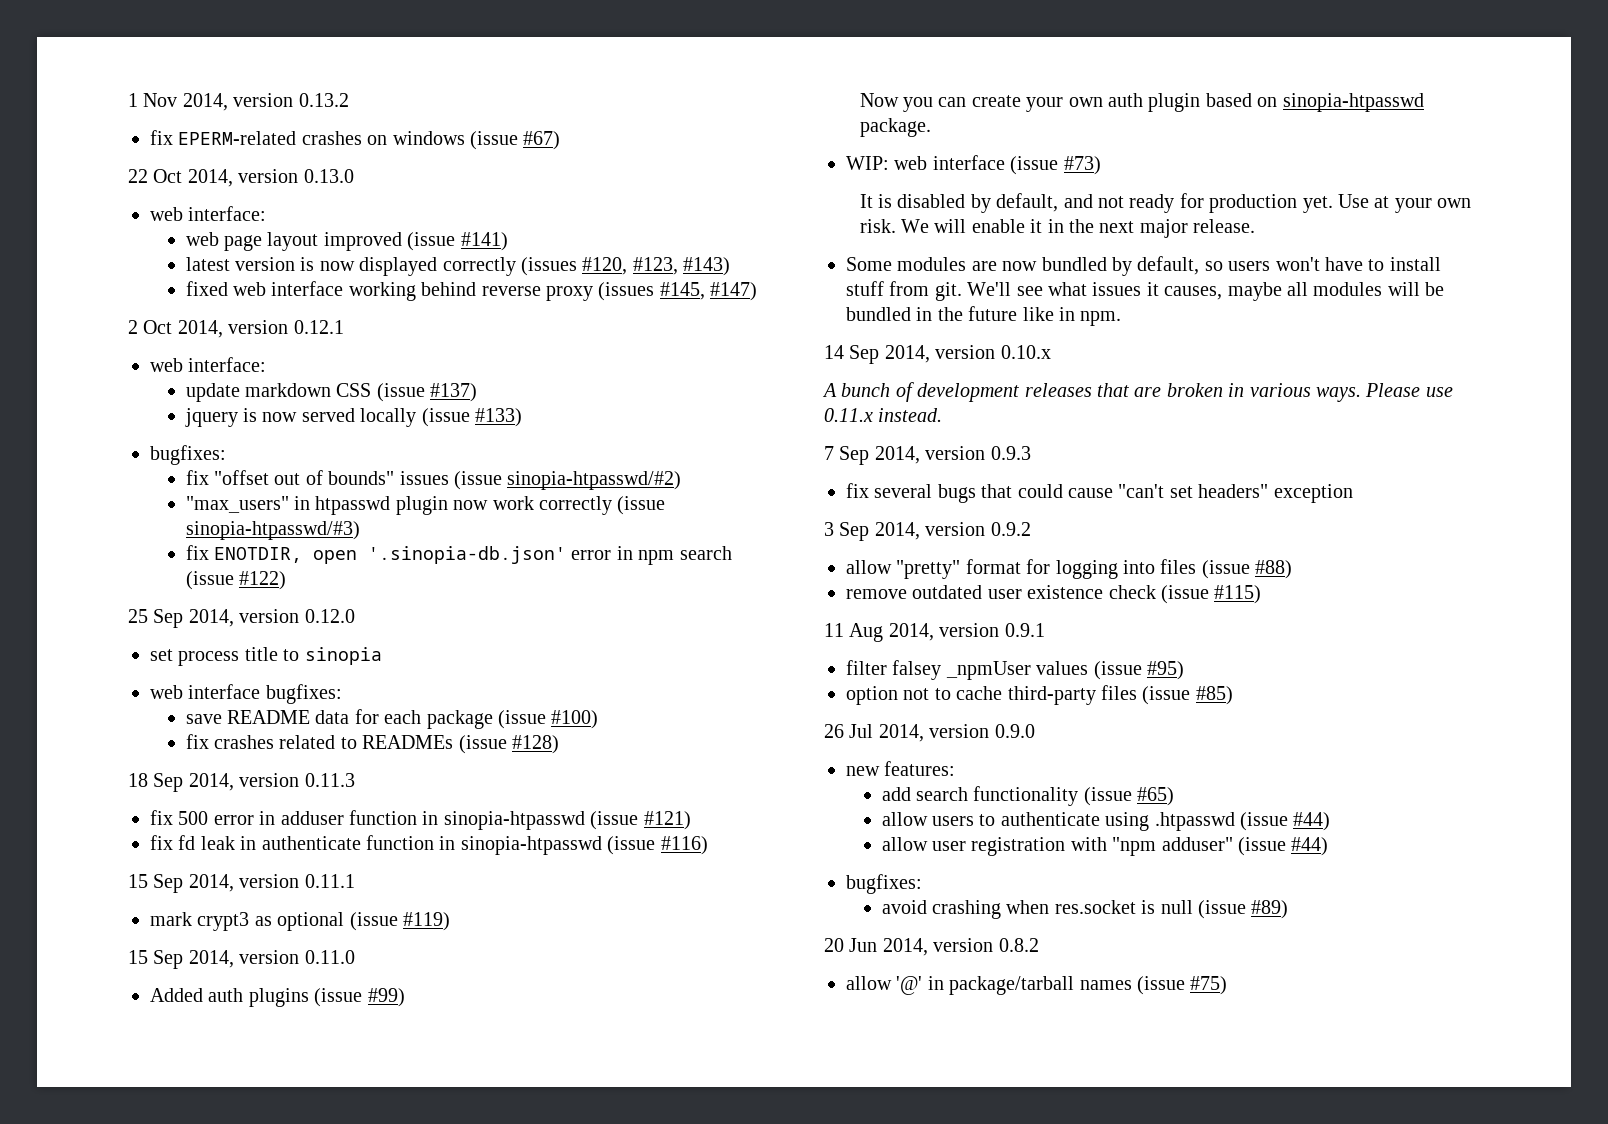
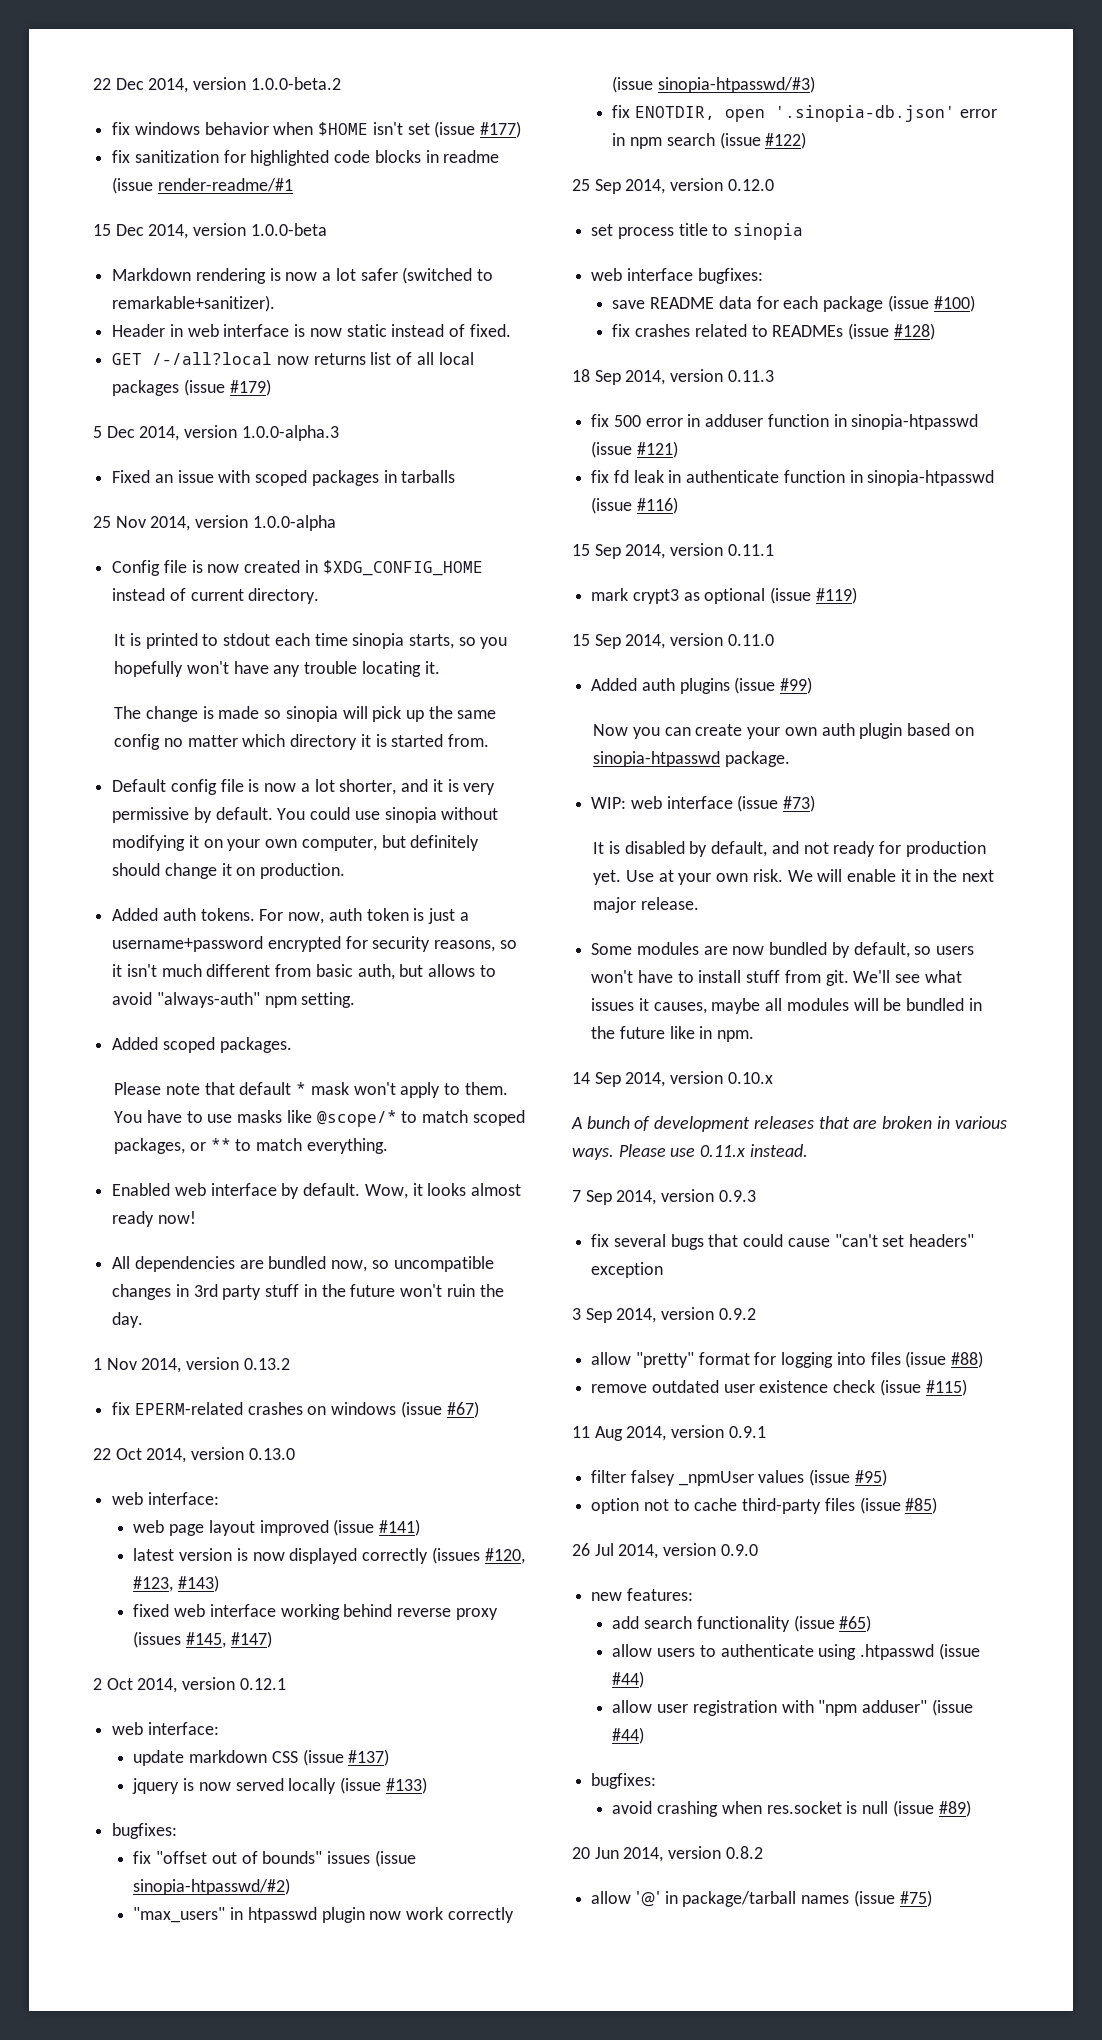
(128, 100) none -> [93,77,341,93] [112,121,522,138] [112,150,500,166] [112,177,293,194] [93,223,327,239] [112,267,494,284] [112,295,276,312] [112,324,511,337] [112,352,474,365] [112,379,271,396] [93,425,339,441] [112,470,456,486] [93,515,336,531] [112,560,483,576] [112,588,320,604] [114,633,508,649] [114,661,440,677] [114,706,497,722] [114,734,490,750] [112,779,496,795] [112,807,499,823] [112,835,480,851] [112,863,346,879] [112,908,469,924] [112,936,517,952] [112,964,496,980] [112,992,356,1008] [112,1037,292,1053] [114,1082,508,1098] [114,1110,525,1127] [114,1138,388,1154] [112,1183,522,1199] [112,1211,196,1227] [112,1256,494,1272] [112,1284,504,1300] [112,1312,144,1328] 22 Dec 2014, version 1.0.0-beta.2 // fix windows behavior when $HOME isn't set (issue #177) // fix sanitization for highlighted code blocks in readme (issue render-readme/#1 // 15 Dec 2014, version 1.0.0-beta // Markdown rendering is now a lot safer (switched to remarkable+sanitizer). // Header in web interface is now static instead of fixed. // GET /-/all?local now returns list of all local packages (issue #179) // 5 Dec 2014, version 1.0.0-alpha.3 // Fixed an issue with scoped packages in tarballs // 25 Nov 2014, version 1.0.0-alpha // Config file is now created in $XDG_CONFIG_HOME instead of current directory. // It is printed to stdout each time sinopia starts, so you hopefully won't have any trouble locating it. // The change is made so sinopia will pick up the same config no matter which directory it is started from. // Default config file is now a lot shorter, and it is very permissive by default. You could use sinopia without modifying it on your own computer, but definitely should change it on production. // Added auth tokens. For now, auth token is just a username+password encrypted for security reasons, so it isn't much different from basic auth, but allows to avoid "always-auth" npm setting. // Added scoped packages. // Please note that default * mask won't apply to them. You have to use masks like @scope/* to match scoped packages, or ** to match everything. // Enabled web interface by default. Wow, it looks almost ready now! // All dependencies are bundled now, so uncompatible changes in 3rd party stuff in the future won't ruin the day. //

